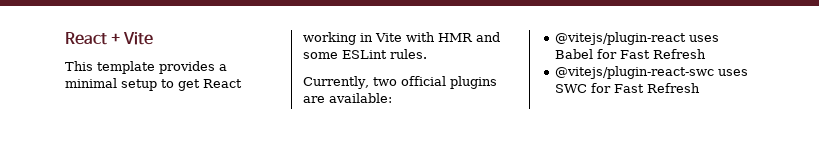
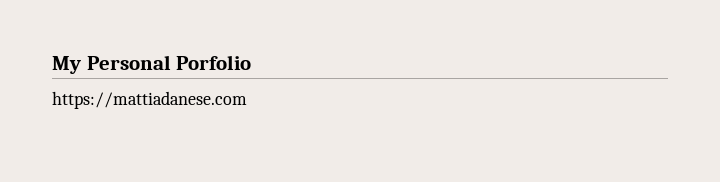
[65,32,154,45] [65,61,227,74] [65,78,242,91] [303,32,500,45] [303,49,427,59] [303,76,497,89] [303,93,392,103] [555,32,720,45] [555,49,707,59] [555,66,749,79] [555,83,701,93] React + Vite // This template provides a minimal setup to get React working in Vite with HMR and some ESLint rules. // Currently, two official plugins are available: // @vitejs/plugin-react uses Babel for Fast Refresh // @vitejs/plugin-react-swc uses SWC for Fast Refresh -> [52,55,252,74] [52,91,247,109] My Personal Porfolio // https://mattiadanese.com

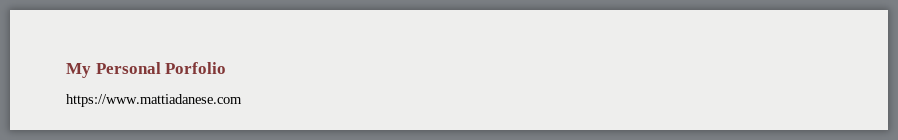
[52,91,247,109] https://mattiadanese.com -> [66,94,242,107] https://www.mattiadanese.com

